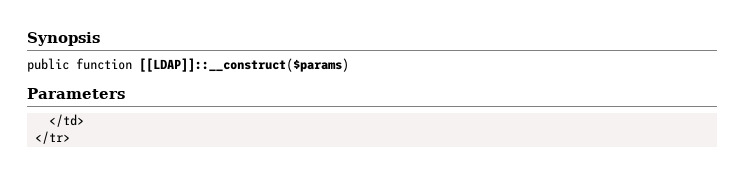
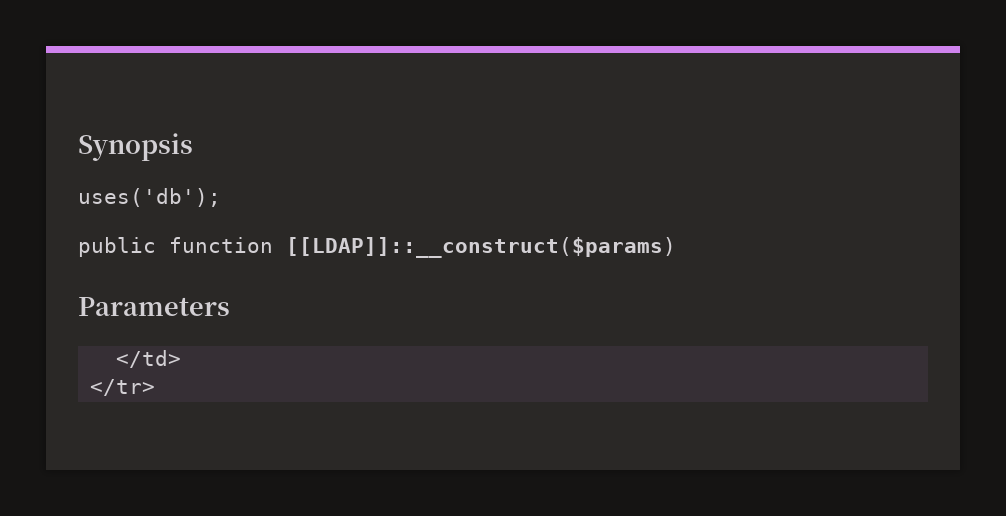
(100, 39) none -> [78,188,221,207] // uses('db');

